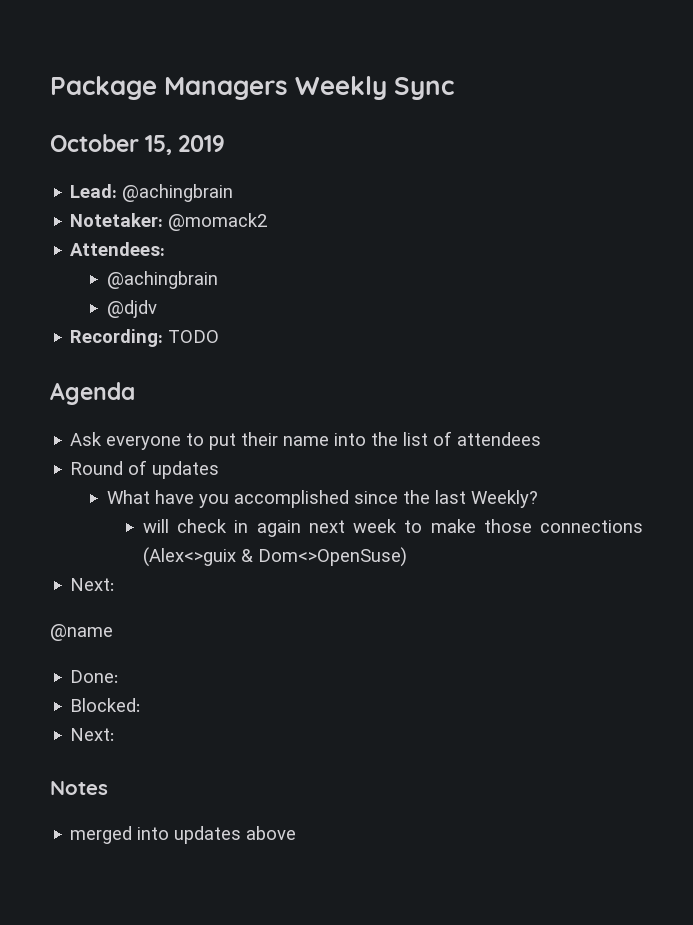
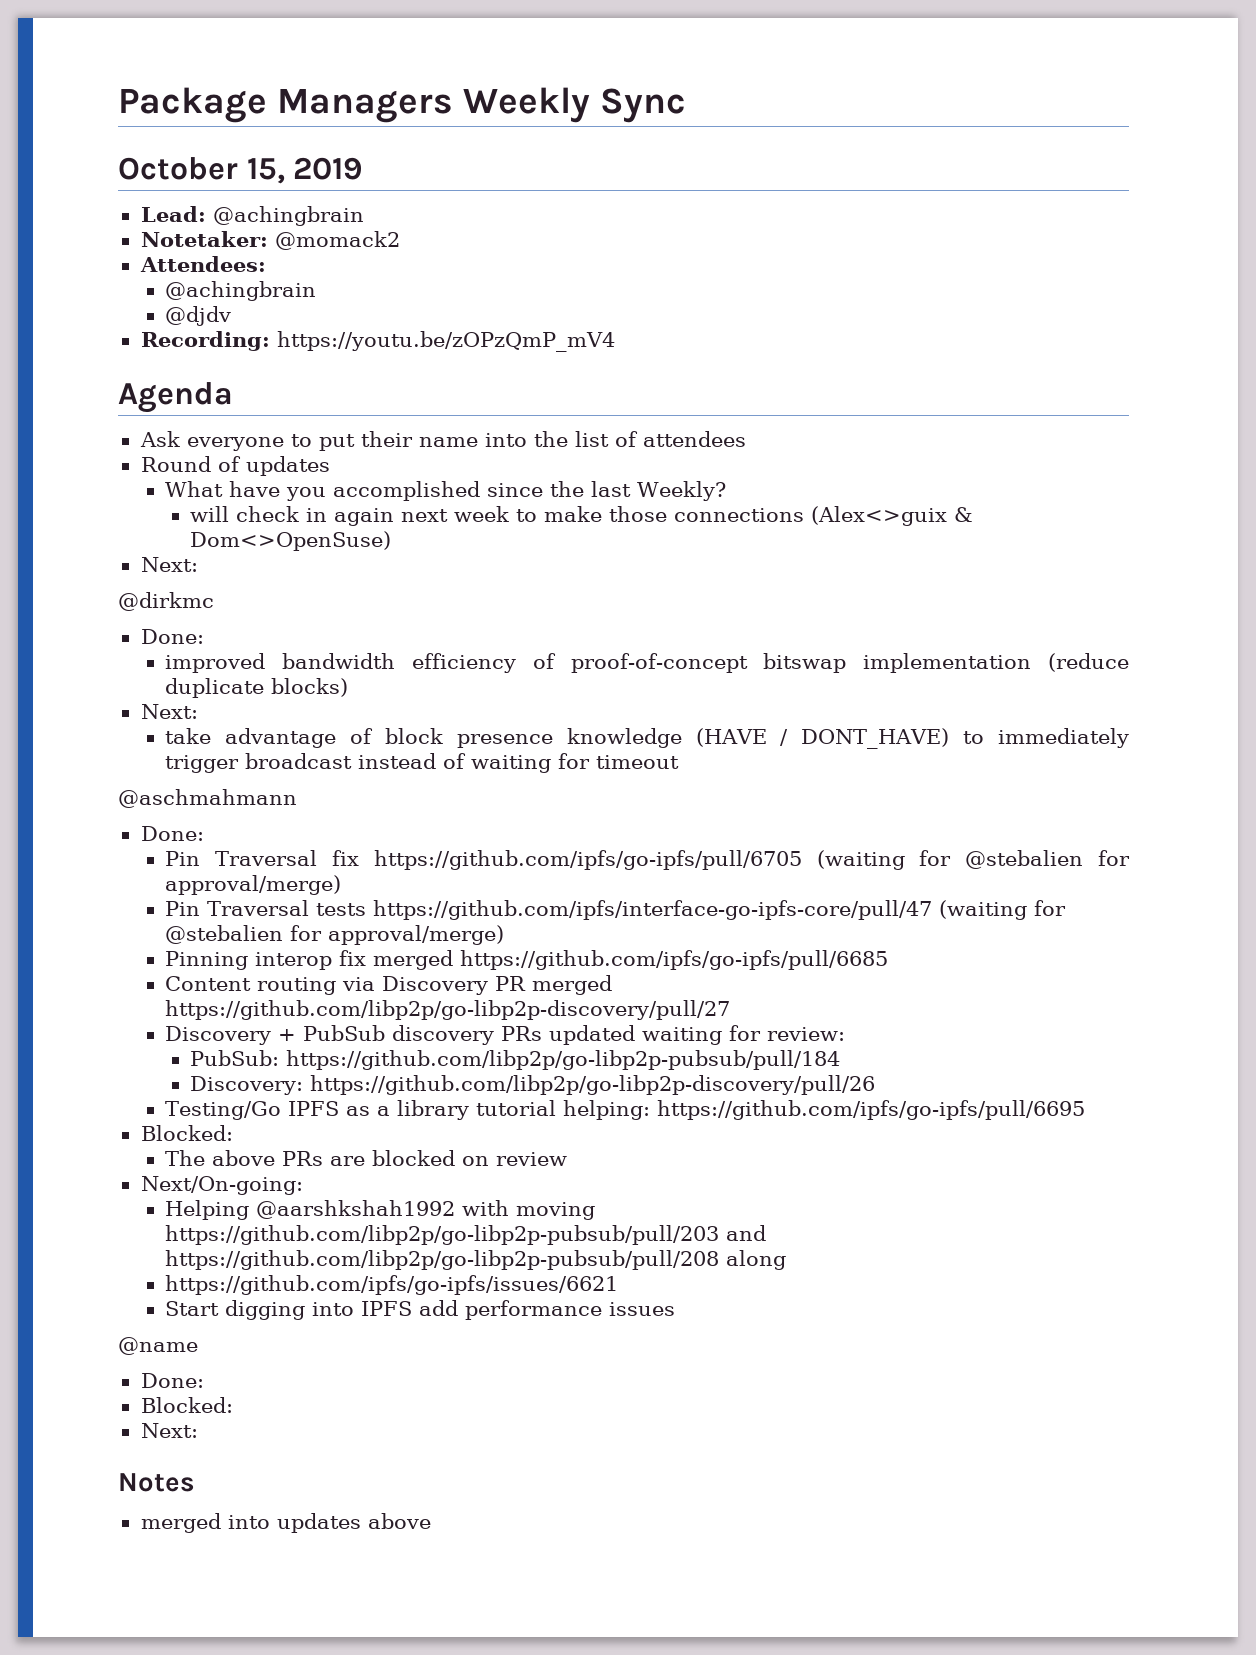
[168,330,220,343] TODO -> [276,331,615,352] https://youtu.be/zOPzQmP_mV4
(115, 584) none -> [118,592,214,611] [140,629,204,644] [165,653,1129,673] [165,678,349,698] [140,704,198,719] [165,728,1129,749] [165,753,680,773] [118,789,297,808] [140,826,204,841] [165,850,1130,870] [165,875,342,895] [165,900,1067,920] [165,925,505,945] [165,950,889,970] [165,975,613,995] [165,1000,731,1020] [165,1025,846,1045] [190,1050,841,1070] [190,1075,876,1095] [165,1100,1086,1120] [140,1125,233,1141] [165,1150,568,1166] [140,1176,303,1195] [165,1200,596,1220] [165,1225,767,1245] [165,1250,787,1270] [165,1275,619,1295] [165,1300,676,1320] // @dirkmc // Done: // improved bandwidth efficiency of proof-of-concept bitswap implementation (reduce duplicate blocks) // Next: // take advantage of block presence knowledge (HAVE / DONT_HAVE) to immediately trigger broadcast instead of waiting for timeout // @aschmahmann // Done: // Pin Traversal fix https://github.com/ipfs/go-ipfs/pull/6705 (waiting for @stebalien for approval/merge) // Pin Traversal tests https://github.com/ipfs/interface-go-ipfs-core/pull/47 (waiting for @stebalien for approval/merge) // Pinning interop fix merged https://github.com/ipfs/go-ipfs/pull/6685 // Content routing via Discovery PR merged https://github.com/libp2p/go-libp2p-discovery/pull/27 // Discovery + PubSub discovery PRs updated waiting for review: // PubSub: https://github.com/libp2p/go-libp2p-pubsub/pull/184 // Discovery: https://github.com/libp2p/go-libp2p-discovery/pull/26 // Testing/Go IPFS as a library tutorial helping: https://github.com/ipfs/go-ipfs/pull/6695 // Blocked: // The above PRs are blocked on review // Next/On-going: // Helping @aarshkshah1992 with moving https://github.com/libp2p/go-libp2p-pubsub/pull/203 and https://github.com/libp2p/go-libp2p-pubsub/pull/208 along // https://github.com/ipfs/go-ipfs/issues/6621 // Start digging into IPFS add performance issues

